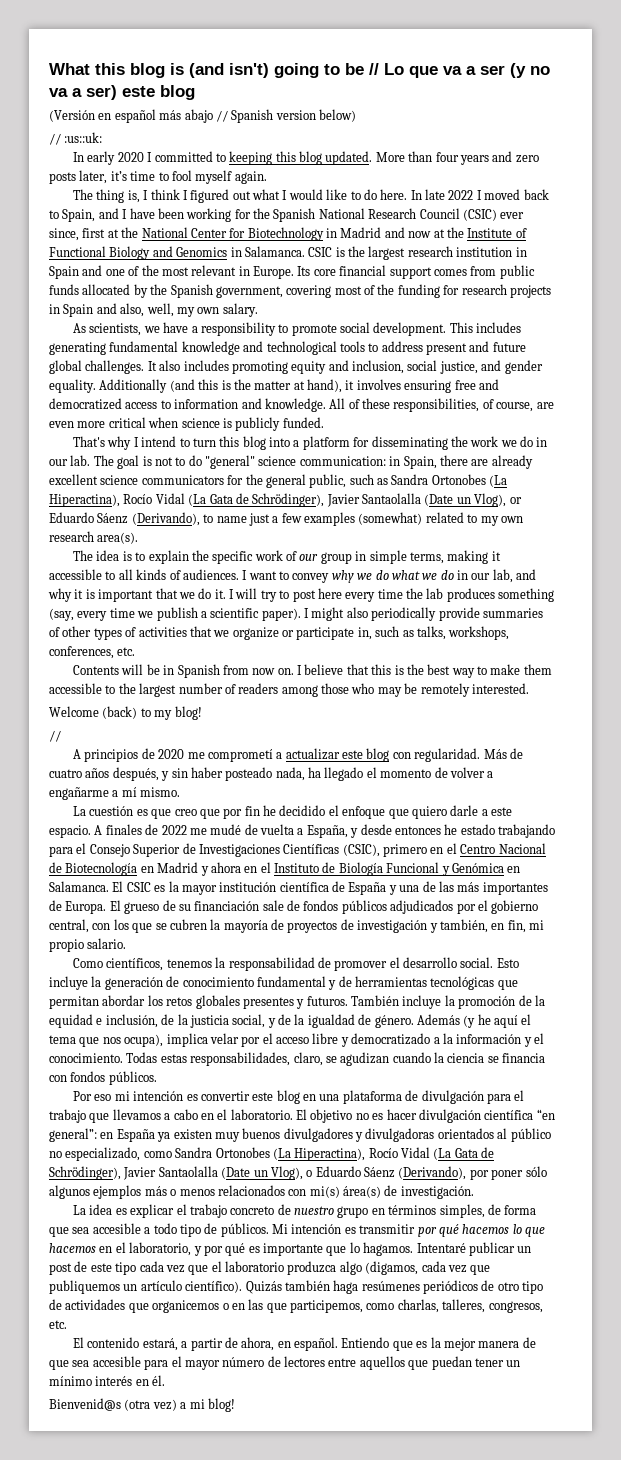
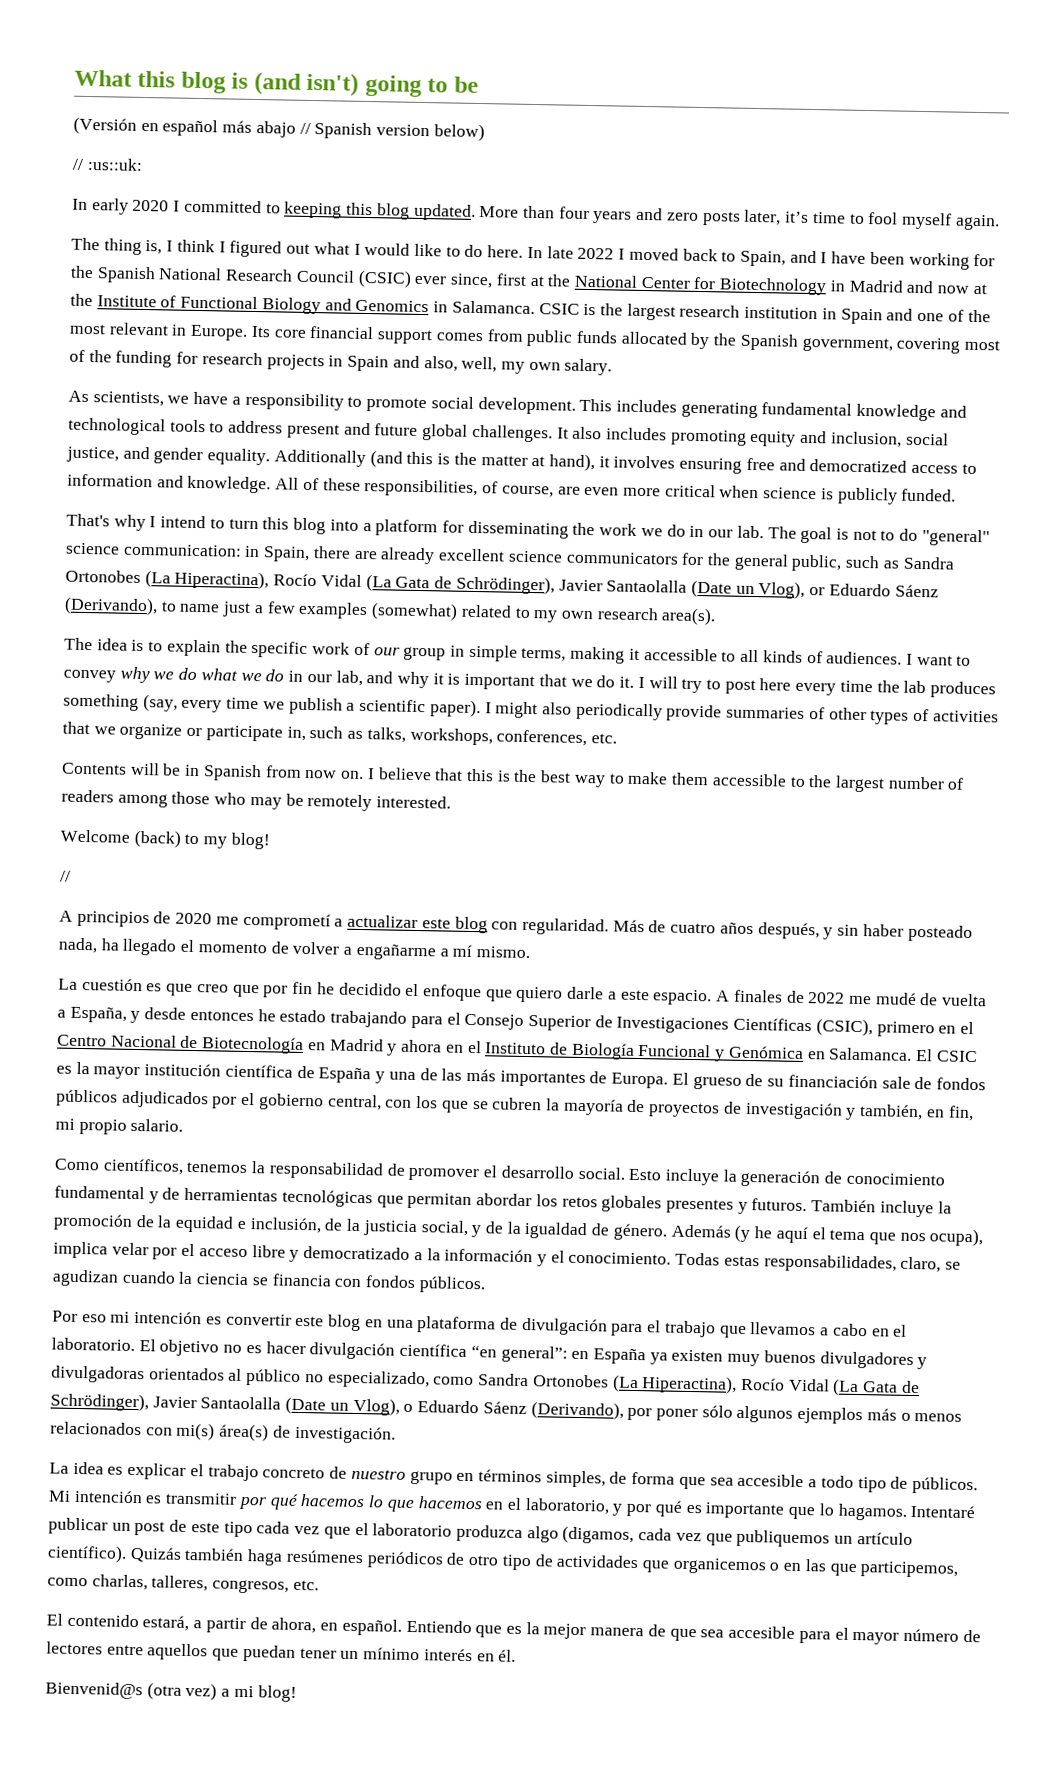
[369,63,550,78] [49,85,195,100] // Lo que va a ser (y no va a ser) este blog -> (479, 84) none

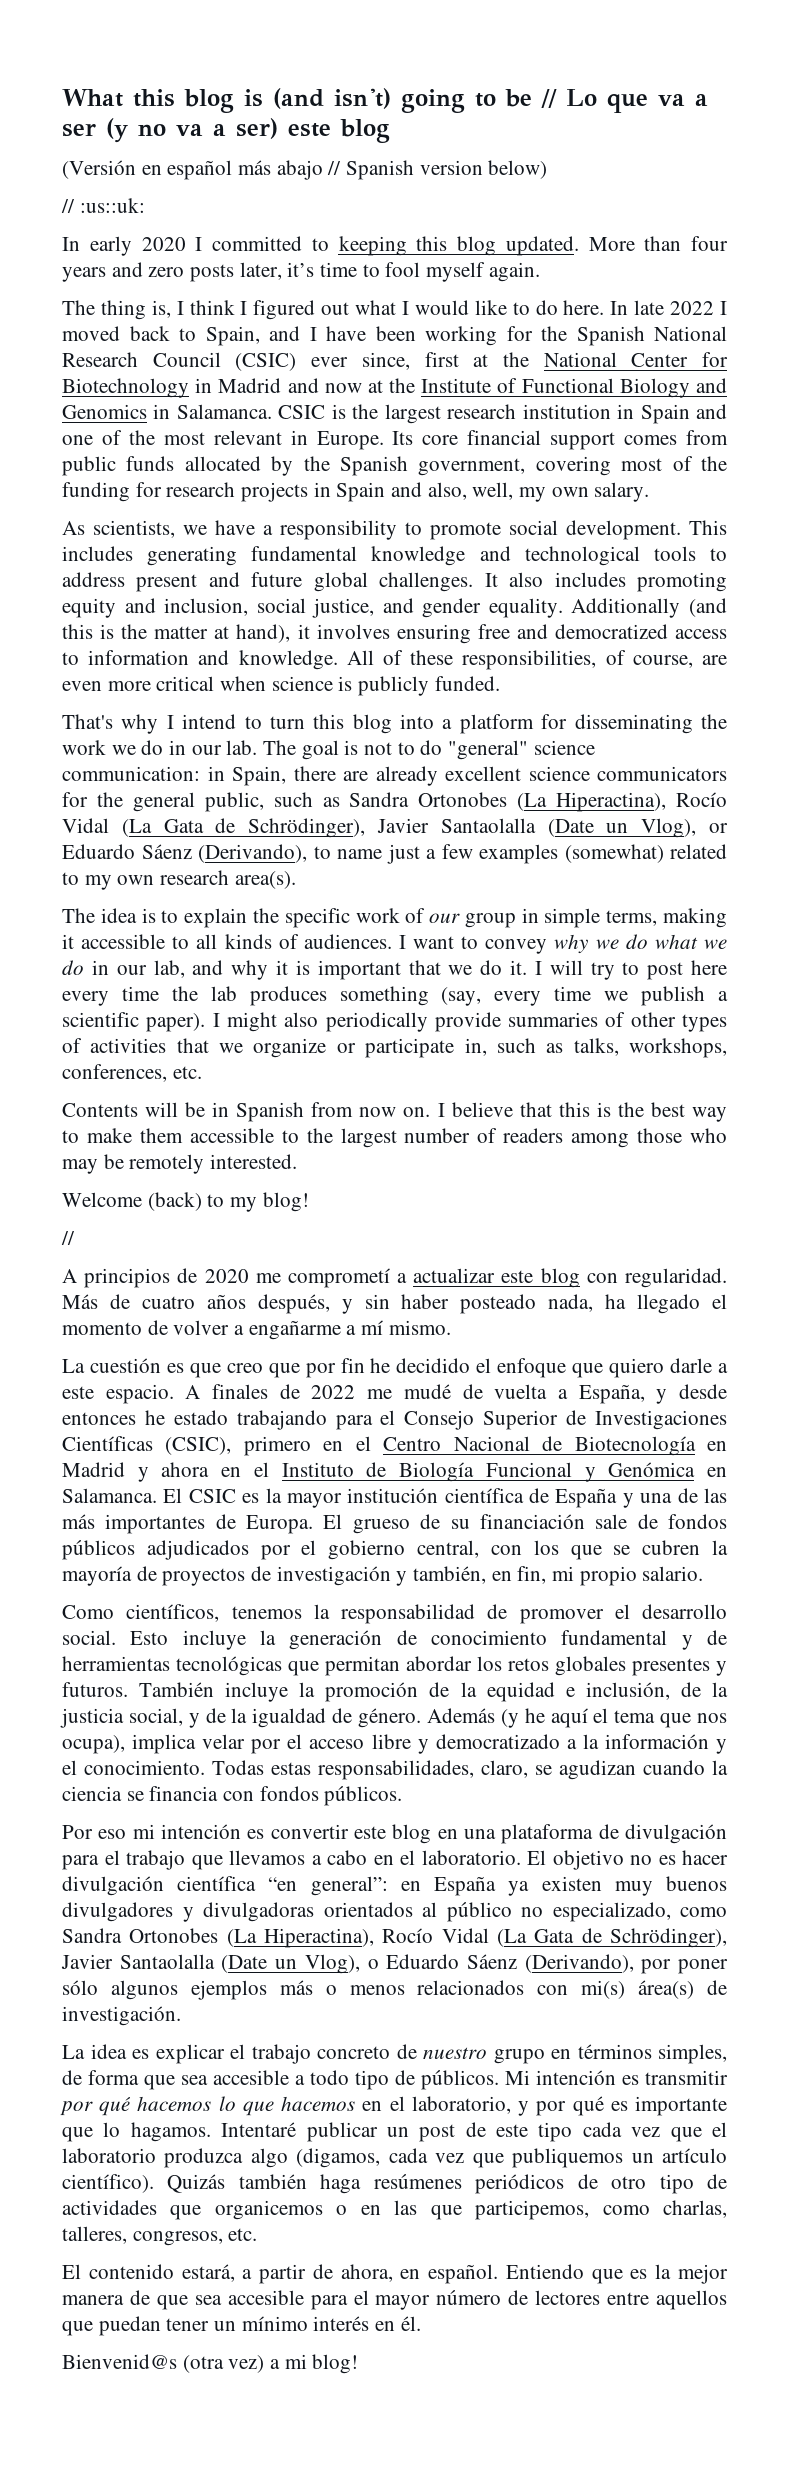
(479, 84) none -> [541,89,708,113] [62,118,390,143] // Lo que va a ser (y no va a ser) este blog

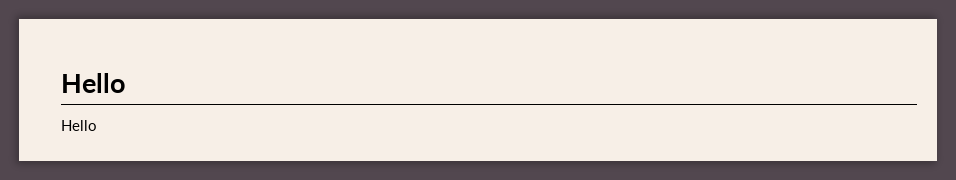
[62,88,708,113] [62,118,390,143] [62,160,548,180] [61,198,145,213] [62,236,728,256] [62,262,540,282] [62,300,728,320] [62,326,727,346] [62,352,728,371] [62,378,727,398] [62,404,727,424] [62,430,728,450] [62,456,727,476] [62,482,650,502] [62,520,727,540] [62,546,727,566] [62,572,728,592] [62,598,727,618] [62,624,727,644] [62,650,727,670] [62,676,500,696] [62,714,727,734] [62,740,595,760] [62,766,727,786] [62,792,727,812] [62,818,728,838] [62,844,727,864] [62,870,296,890] [62,908,727,928] [62,934,727,954] [62,960,727,980] [62,986,728,1006] [62,1012,727,1032] [62,1038,728,1058] [62,1064,202,1082] [62,1102,727,1122] [62,1128,727,1148] [62,1154,298,1174] [62,1192,309,1212] [61,1231,75,1245] [62,1268,727,1288] [62,1294,727,1314] [62,1320,451,1340] [62,1358,728,1378] [62,1384,727,1404] [62,1410,728,1430] [62,1436,728,1456] [62,1462,728,1482] [62,1488,727,1508] [62,1514,728,1534] [62,1540,729,1560] [62,1566,704,1586] [62,1604,727,1624] [62,1630,727,1650] [62,1656,727,1676] [62,1682,728,1702] [60,1708,728,1728] [62,1734,728,1754] [62,1760,728,1780] [62,1786,403,1806] [62,1824,727,1844] [62,1850,728,1870] [62,1876,727,1896] [62,1902,727,1922] [62,1928,727,1948] [61,1954,728,1974] [62,1980,727,2000] [62,2006,181,2026] [62,2044,727,2064] [62,2070,728,2090] [60,2096,727,2116] [62,2122,727,2142] [62,2148,728,2168] [62,2174,728,2194] [62,2200,728,2220] [62,2226,258,2246] [62,2264,728,2284] [62,2290,727,2310] [62,2316,421,2336] [62,2354,359,2374] What this blog is (and isn't) going to be // Lo que va a ser (y no va a ser) este blog // (Versión en español más abajo // Spanish version below) // // :us::uk: // In early 2020 I committed to keeping this blog updated. More than four years and zero posts later, it’s time to fool myself again. // The thing is, I think I figured out what I would like to do here. In late 2022 I moved back to Spain, and I have been working for the Spanish National Research Council (CSIC) ever since, first at the National Center for Biotechnology in Madrid and now at the Institute of Functional Biology and Genomics in Salamanca. CSIC is the largest research institution in Spain and one of the most relevant in Europe. Its core financial support comes from public funds allocated by the Spanish government, covering most of the funding for research projects in Spain and also, well, my own salary. // As scientists, we have a responsibility to promote social development. This includes generating fundamental knowledge and technological tools to address present and future global challenges. It also includes promoting equity and inclusion, social justice, and gender equality. Additionally (and this is the matter at hand), it involves ensuring free and democratized access to information and knowledge. All of these responsibilities, of course, are even more critical when science is publicly funded. // That's why I intend to turn this blog into a platform for disseminating the work we do in our lab. The goal is not to do "general" science communication: in Spain, there are already excellent science communicators for the general public, such as Sandra Ortonobes (La Hiperactina), Rocío Vidal (La Gata de Schrödinger), Javier Santaolalla (Date un Vlog), or Eduardo Sáenz (Derivando), to name just a few examples (somewhat) related to my own research area(s). // The idea is to explain the specific work of our group in simple terms, making it accessible to all kinds of audiences. I want to convey why we do what we do in our lab, and why it is important that we do it. I will try to post here every time the lab produces something (say, every time we publish a scientific paper). I might also periodically provide summaries of other types of activities that we organize or participate in, such as talks, workshops, conferences, etc. // Contents will be in Spanish from now on. I believe that this is the best way to make them accessible to the largest number of readers among those who may be remotely interested. // Welcome (back) to my blog! // // // A principios de 2020 me comprometí a actualizar este blog con regularidad. Más de cuatro años después, y sin haber posteado nada, ha llegado el momento de volver a engañarme a mí mismo. // La cuestión es que creo que por fin he decidido el enfoque que quiero darle a este espacio. A finales de 2022 me mudé de vuelta a España, y desde entonces he estado trabajando para el Consejo Superior de Investigaciones Científicas (CSIC), primero en el Centro Nacional de Biotecnología en Madrid y ahora en el Instituto de Biología Funcional y Genómica en Salamanca. El CSIC es la mayor institución científica de España y una de las más importantes de Europa. El grueso de su financiación sale de fondos públicos adjudicados por el gobierno central, con los que se cubren la mayoría de proyectos de investigación y también, en fin, mi propio salario. // Como científicos, tenemos la responsabilidad de promover el desarrollo social. Esto incluye la generación de conocimiento fundamental y de herramientas tecnológicas que permitan abordar los retos globales presentes y futuros. También incluye la promoción de la equidad e inclusión, de la justicia social, y de la igualdad de género. Además (y he aquí el tema que nos ocupa), implica velar por el acceso libre y democratizado a la información y el conocimiento. Todas estas responsabilidades, claro, se agudizan cuando la ciencia se financia con fondos públicos. // Por eso mi intención es convertir este blog en una plataforma de divulgación para el trabajo que llevamos a cabo en el laboratorio. El objetivo no es hacer divulgación científica “en general”: en España ya existen muy buenos divulgadores y divulgadoras orientados al público no especializado, como Sandra Ortonobes (La Hiperactina), Rocío Vidal (La Gata de Schrödinger), Javier Santaolalla (Date un Vlog), o Eduardo Sáenz (Derivando), por poner sólo algunos ejemplos más o menos relacionados con mi(s) área(s) de investigación. // La idea es explicar el trabajo concreto de nuestro grupo en términos simples, de forma que sea accesible a todo tipo de públicos. Mi intención es transmitir por qué hacemos lo que hacemos en el laboratorio, y por qué es importante que lo hagamos. Intentaré publicar un post de este tipo cada vez que el laboratorio produzca algo (digamos, cada vez que publiquemos un artículo científico). Quizás también haga resúmenes periódicos de otro tipo de actividades que organicemos o en las que participemos, como charlas, talleres, congresos, etc. // El contenido estará, a partir de ahora, en español. Entiendo que es la mejor manera de que sea accesible para el mayor número de lectores entre aquellos que puedan tener un mínimo interés en él. // Bienvenid@s (otra vez) a mi blog! -> [61,73,126,93] [61,120,97,131] Hello // Hello

